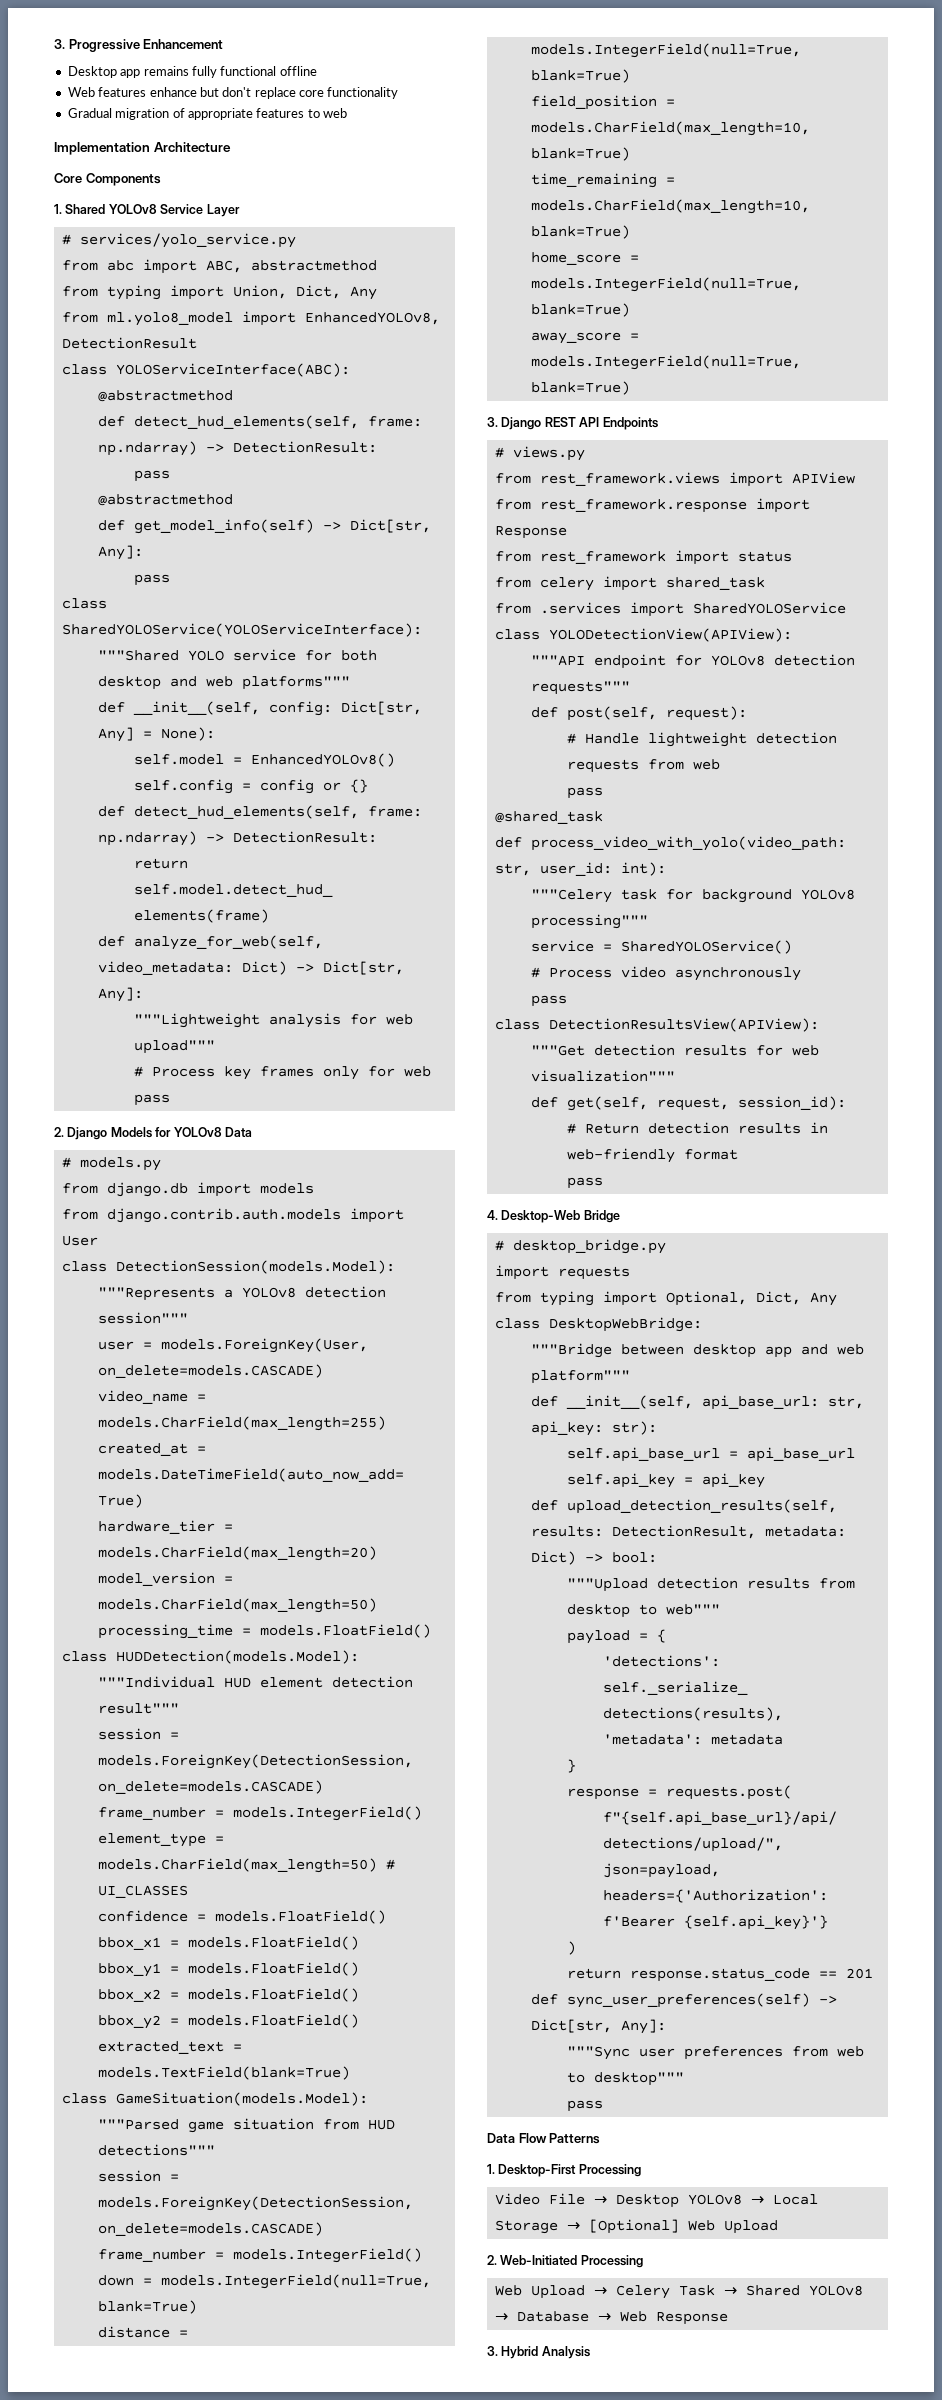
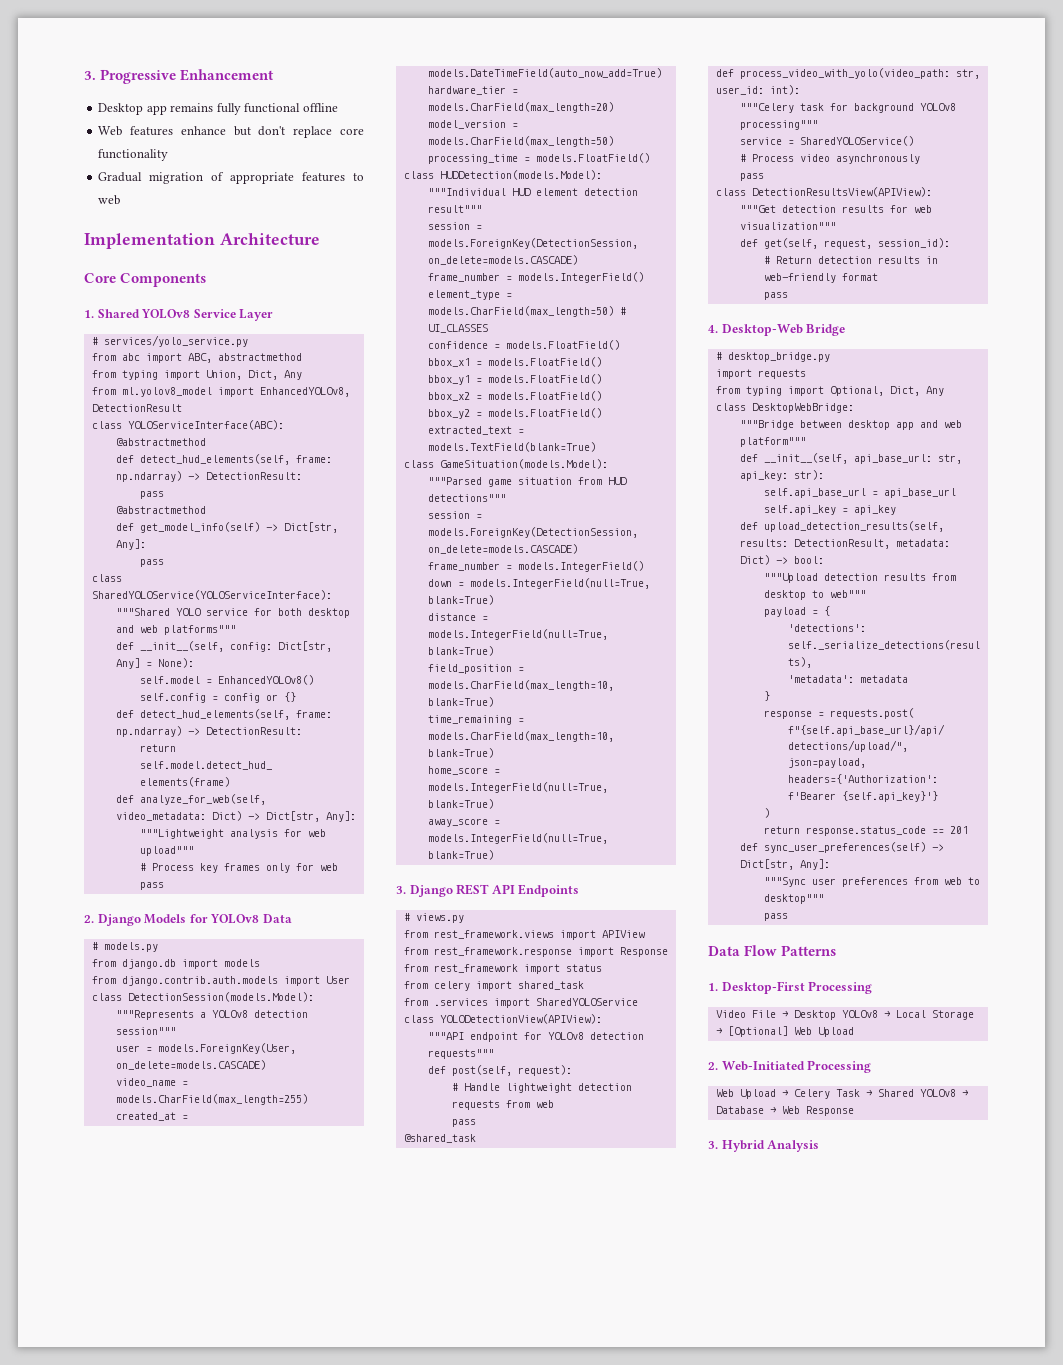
[106,312,233,326] ml.yolo8_model -> [121,387,212,397] ml.yolov8_model

